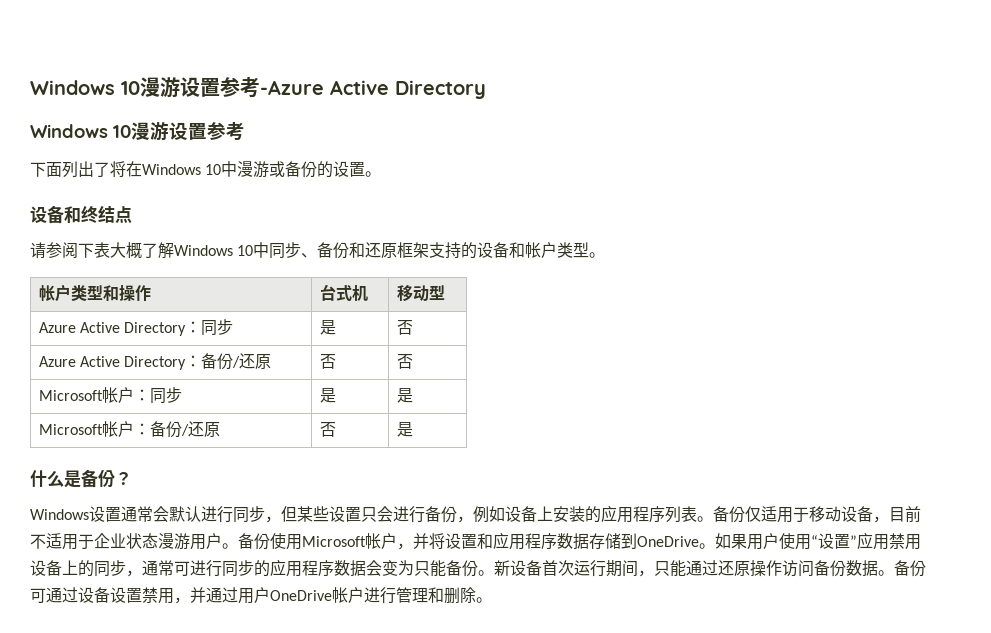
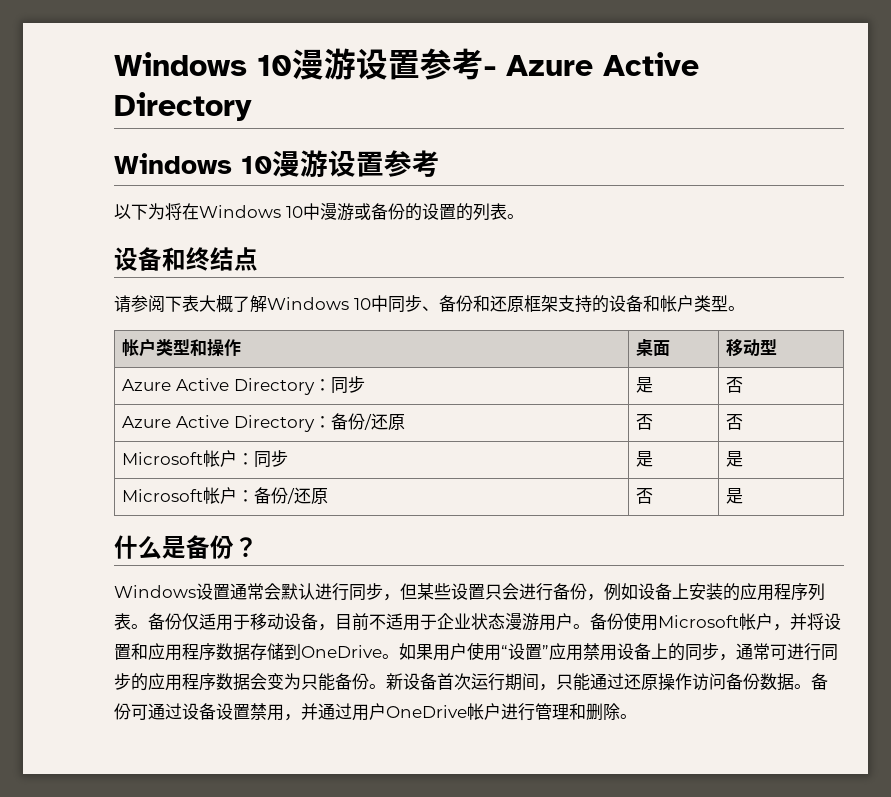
[30,77,324,98] Windows 10漫游设置参考-Azure -> [114,48,593,80] Windows 10漫游设置参考- Azure
[30,161,110,178] 下面列出了 -> [114,203,165,220] 以下为
(366, 169) none -> [455,203,507,221] 的列表
[319,284,368,301] 台式机 -> [636,339,671,356] 桌面

